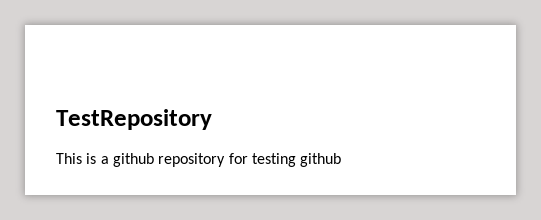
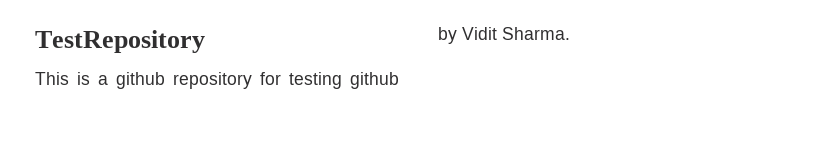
(342, 160) none -> [438,27,570,44] by Vidit Sharma.

